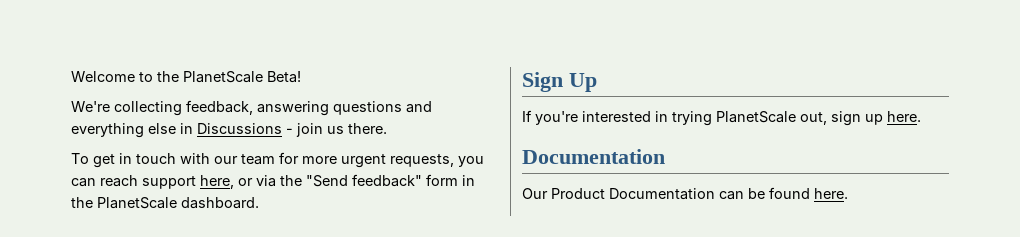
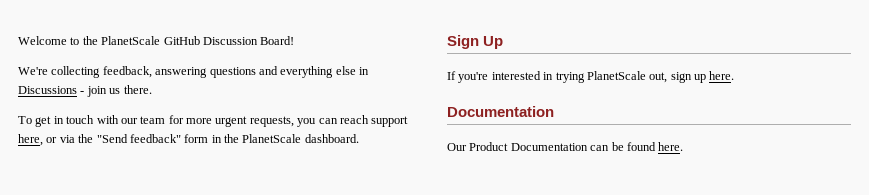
[267,71,301,83] Beta! -> [163,36,295,45] GitHub Discussion Board!

